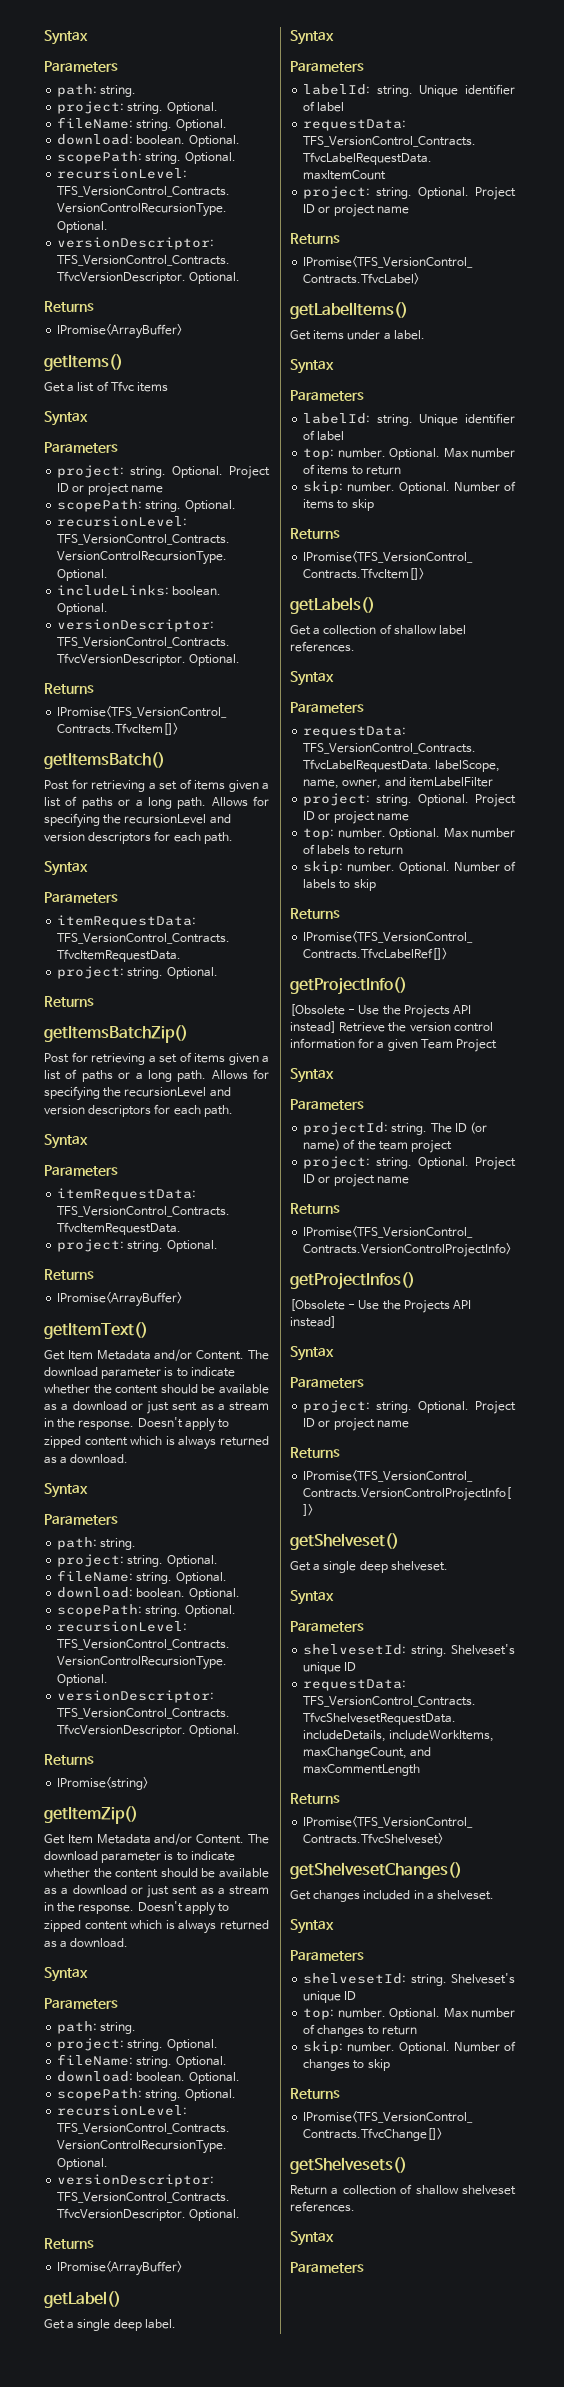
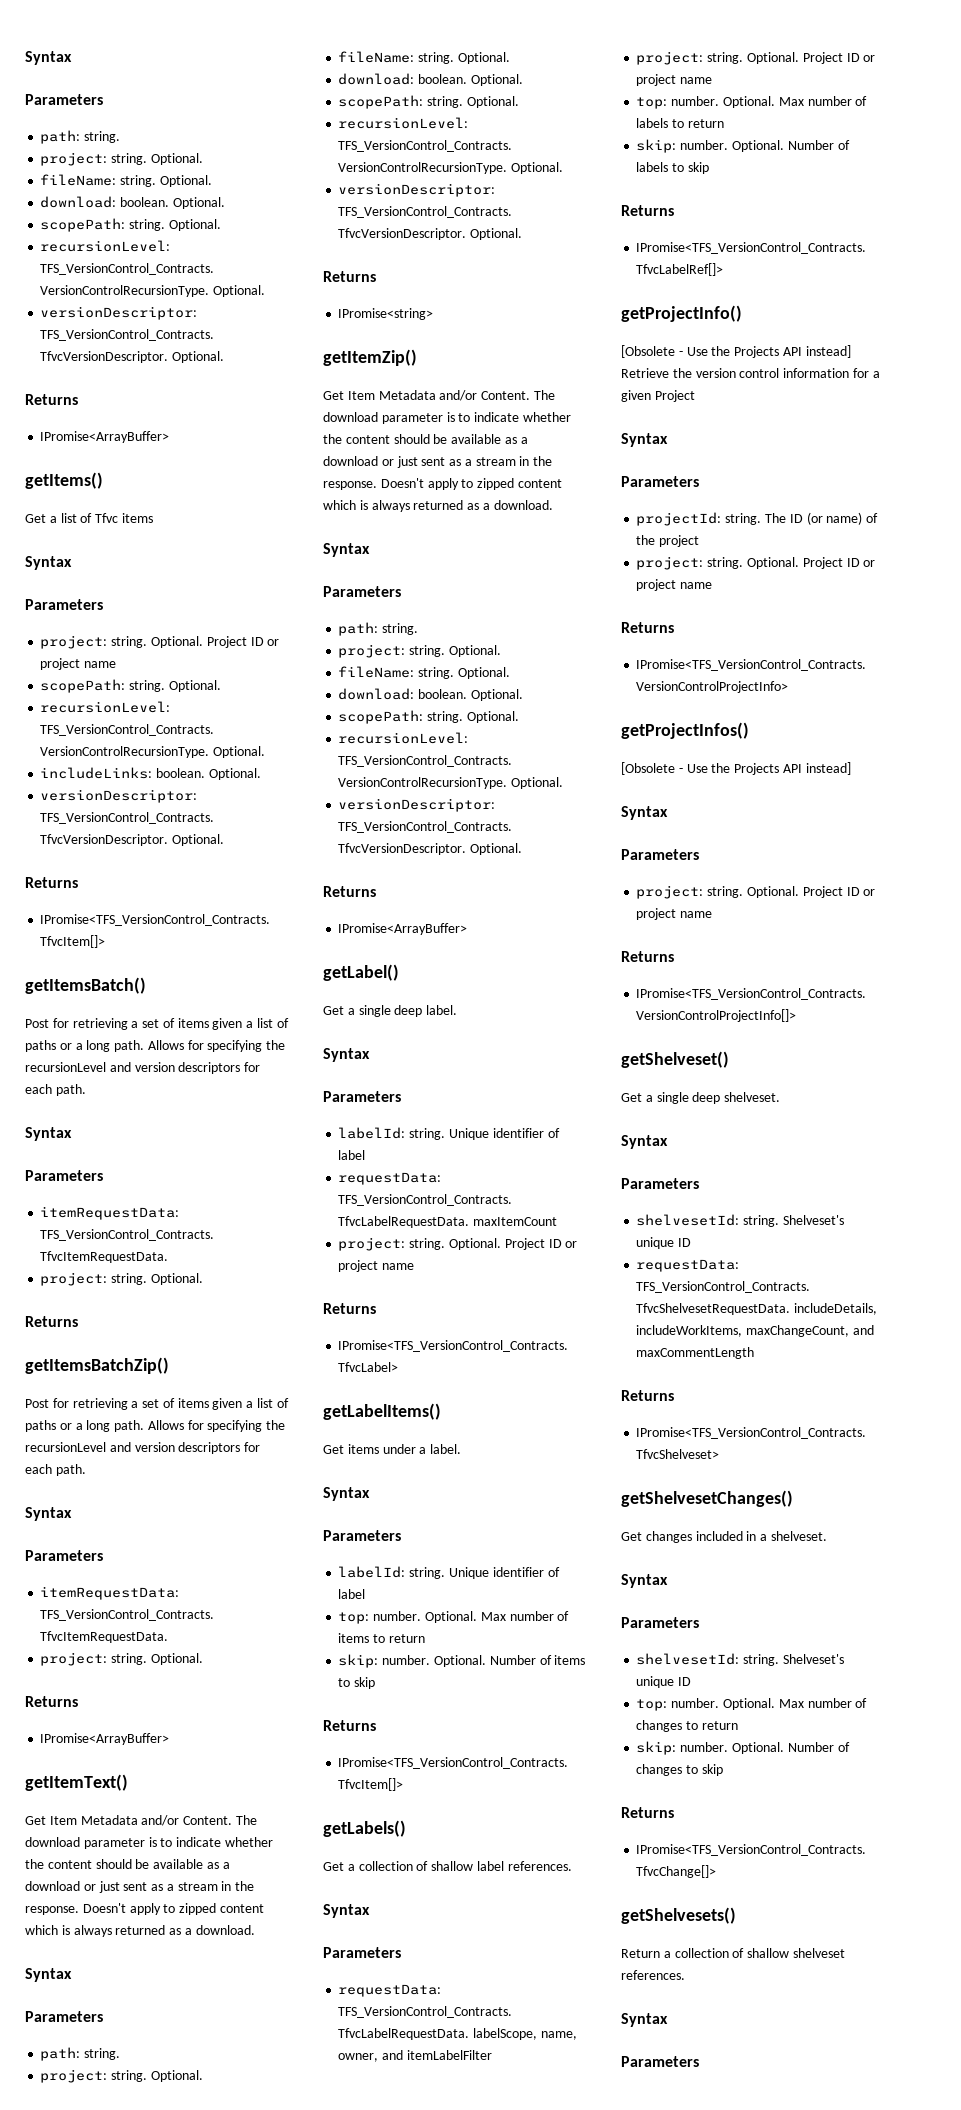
[420,1039,453,1049] Team -> (651, 396) none
[378,1141,408,1150] team -> (656, 540) none

